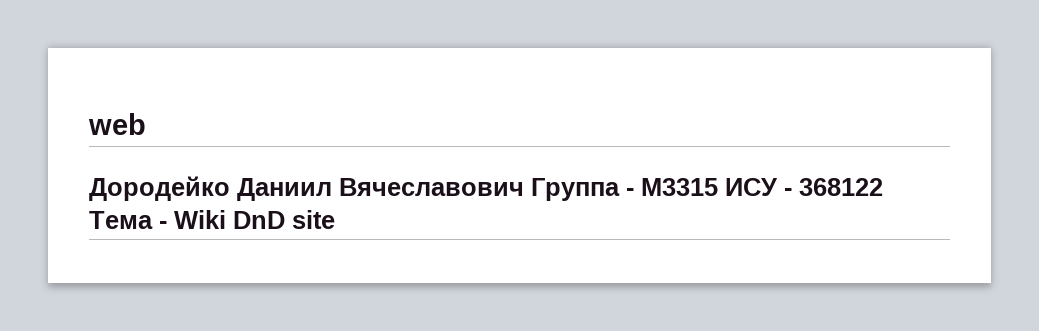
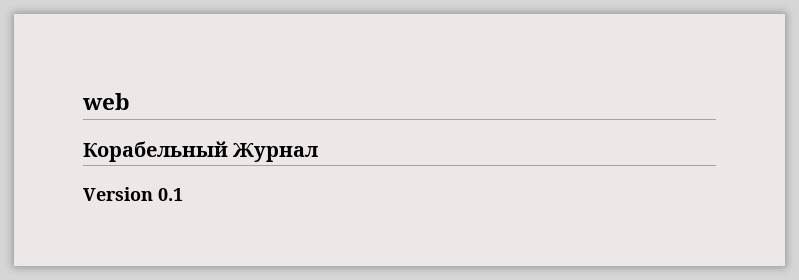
[89,176,883,201] [89,210,335,229] Дородейко Даниил Вячеславович Группа - M3315 ИСУ - 368122 Тема - Wiki DnD site -> [83,141,319,162] [83,187,183,201] Корабельный Журнал // Version 0.1

